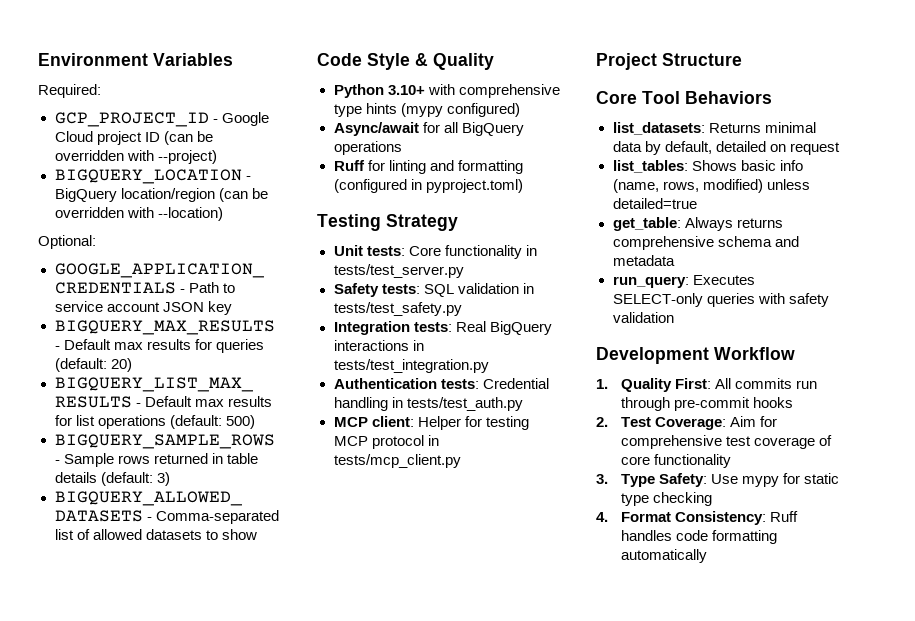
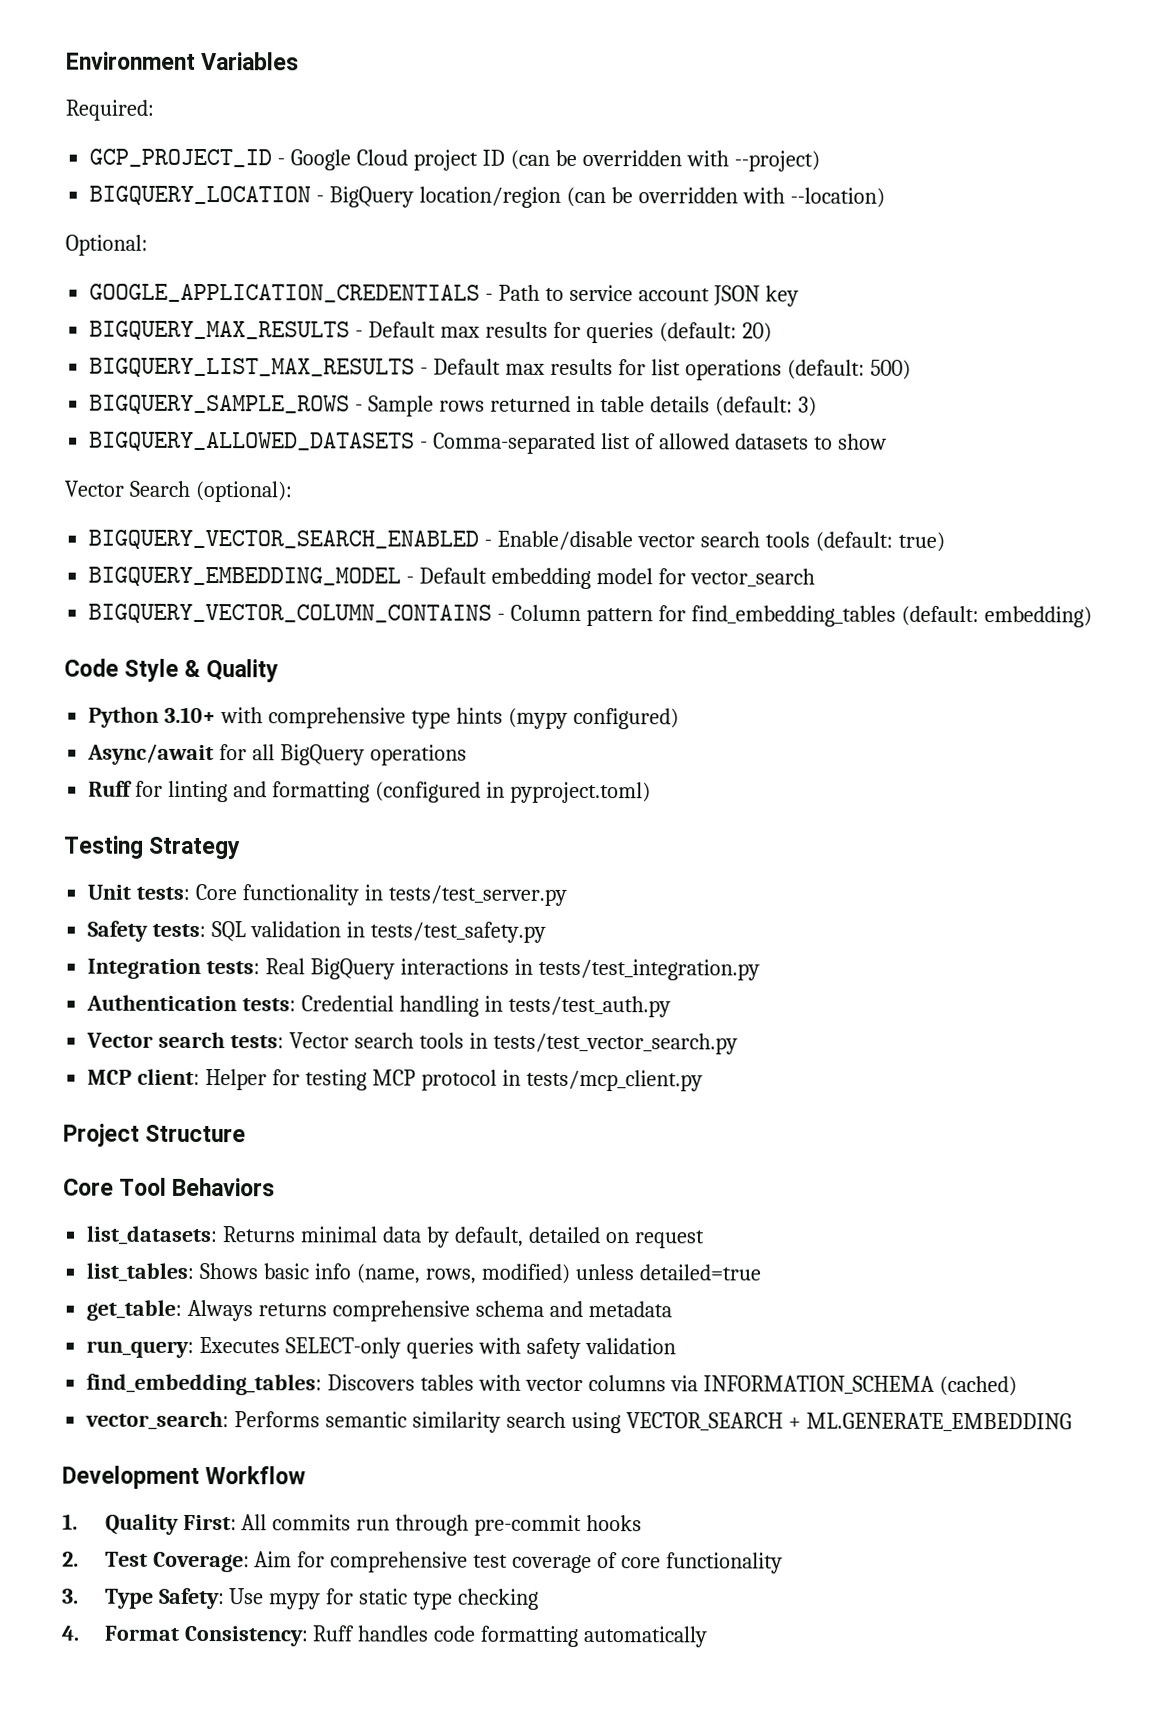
(257, 534) none -> [64,480,292,503] [88,529,945,552] [88,566,815,590] [88,603,1092,628] // Vector Search (optional): // BIGQUERY_VECTOR_SEARCH_ENABLED - Enable/disable vector search tools (default: true) // BIGQUERY_EMBEDDING_MODEL - Default embedding model for vector_search // BIGQUERY_VECTOR_COLUMN_CONTAINS - Column pattern for find_embedding_tables (default: embedding)
(523, 404) none -> [86,1031,738,1055] // Vector search tests: Vector search tools in tests/test_vector_search.py
(674, 317) none -> [86,1373,1017,1397] [85,1410,1072,1434] // find_embedding_tables: Discovers tables with vector columns via INFORMATION_SCHEMA (cached) // vector_search: Performs semantic similarity search using VECTOR_SEARCH + ML.GENERATE_EMBEDDING

